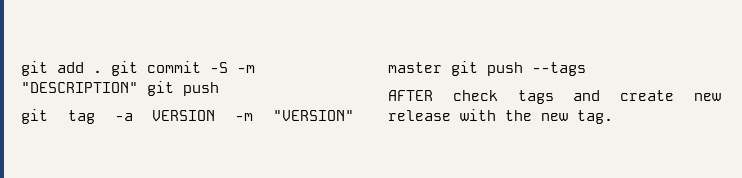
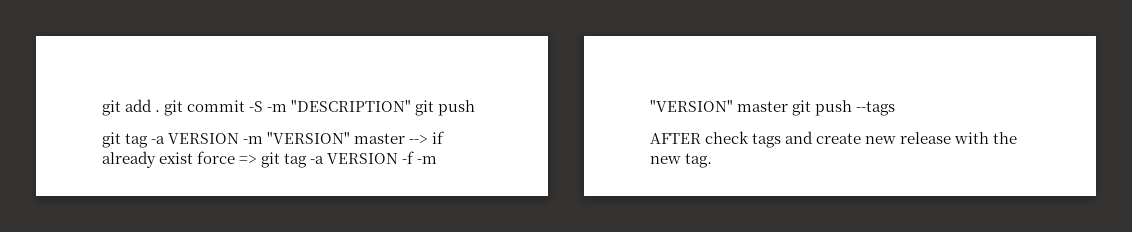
(442, 67) none -> [409,131,445,144] [102,151,438,168] [650,100,789,112] --> if already exist force => git tag -a VERSION -f -m "VERSION" master

